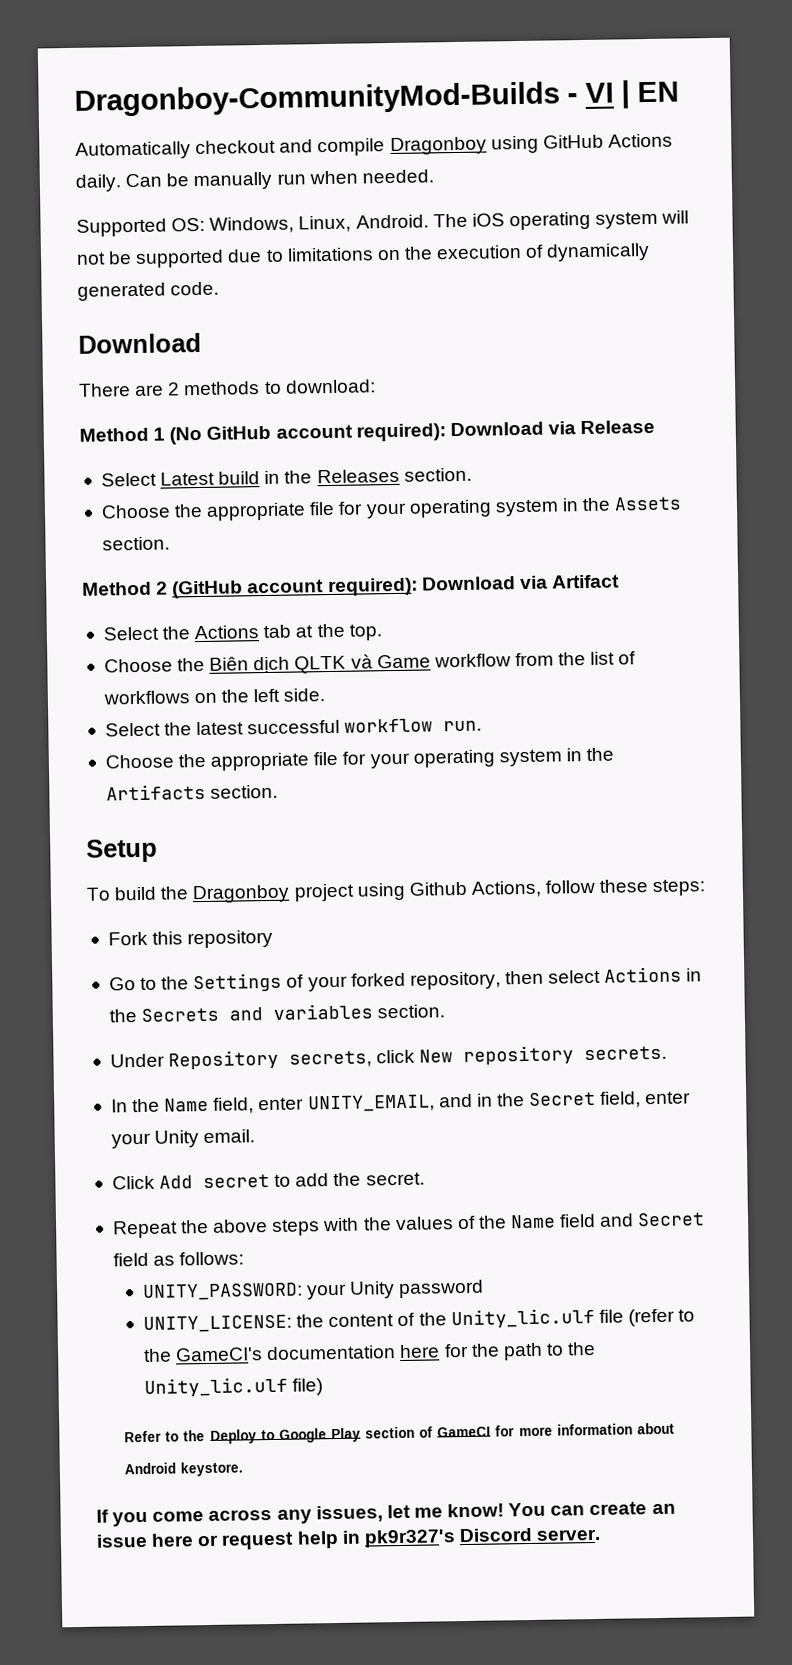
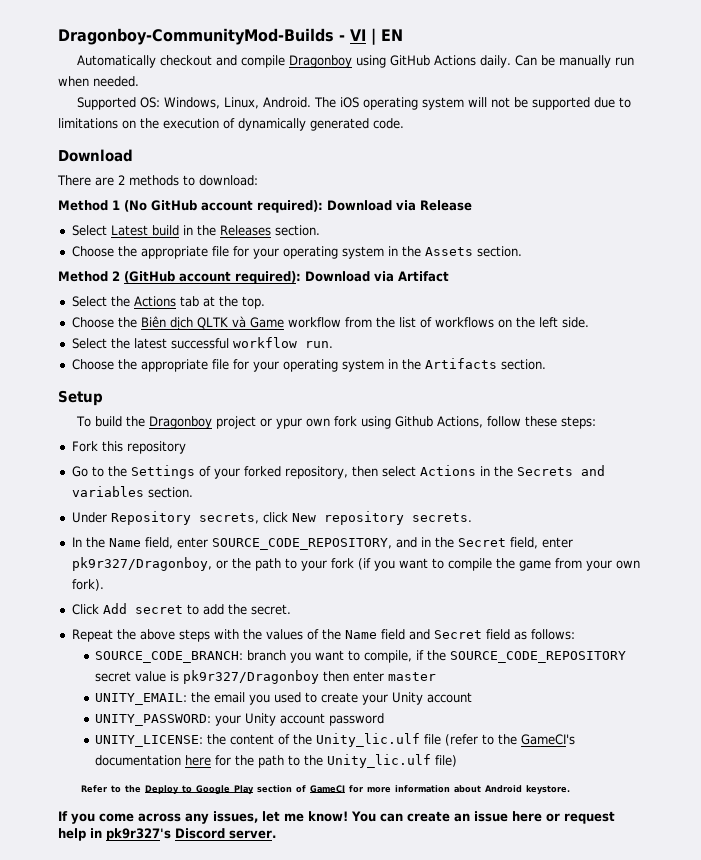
(355, 892) none -> [259,416,357,429] or ypur own fork
[307,1094,435,1113] UNITY_EMAIL, -> [211,538,392,550] SOURCE_CODE_REPOSITORY,
[110,1129,256,1149] your Unity email. -> [71,557,640,571] [71,579,104,591] pk9r327/Dragonboy, or the path to your fork (if you want to compile the game from your own fork).
(245, 1258) none -> [95,650,627,663] [95,670,437,684] [95,692,473,705] // SOURCE_CODE_BRANCH: branch you want to compile, if the SOURCE_CODE_REPOSITORY secret value is pk9r327/Dragonboy then enter master // UNITY_EMAIL: the email you used to create your Unity account
(396, 1290) none -> [280,713,326,724] account

